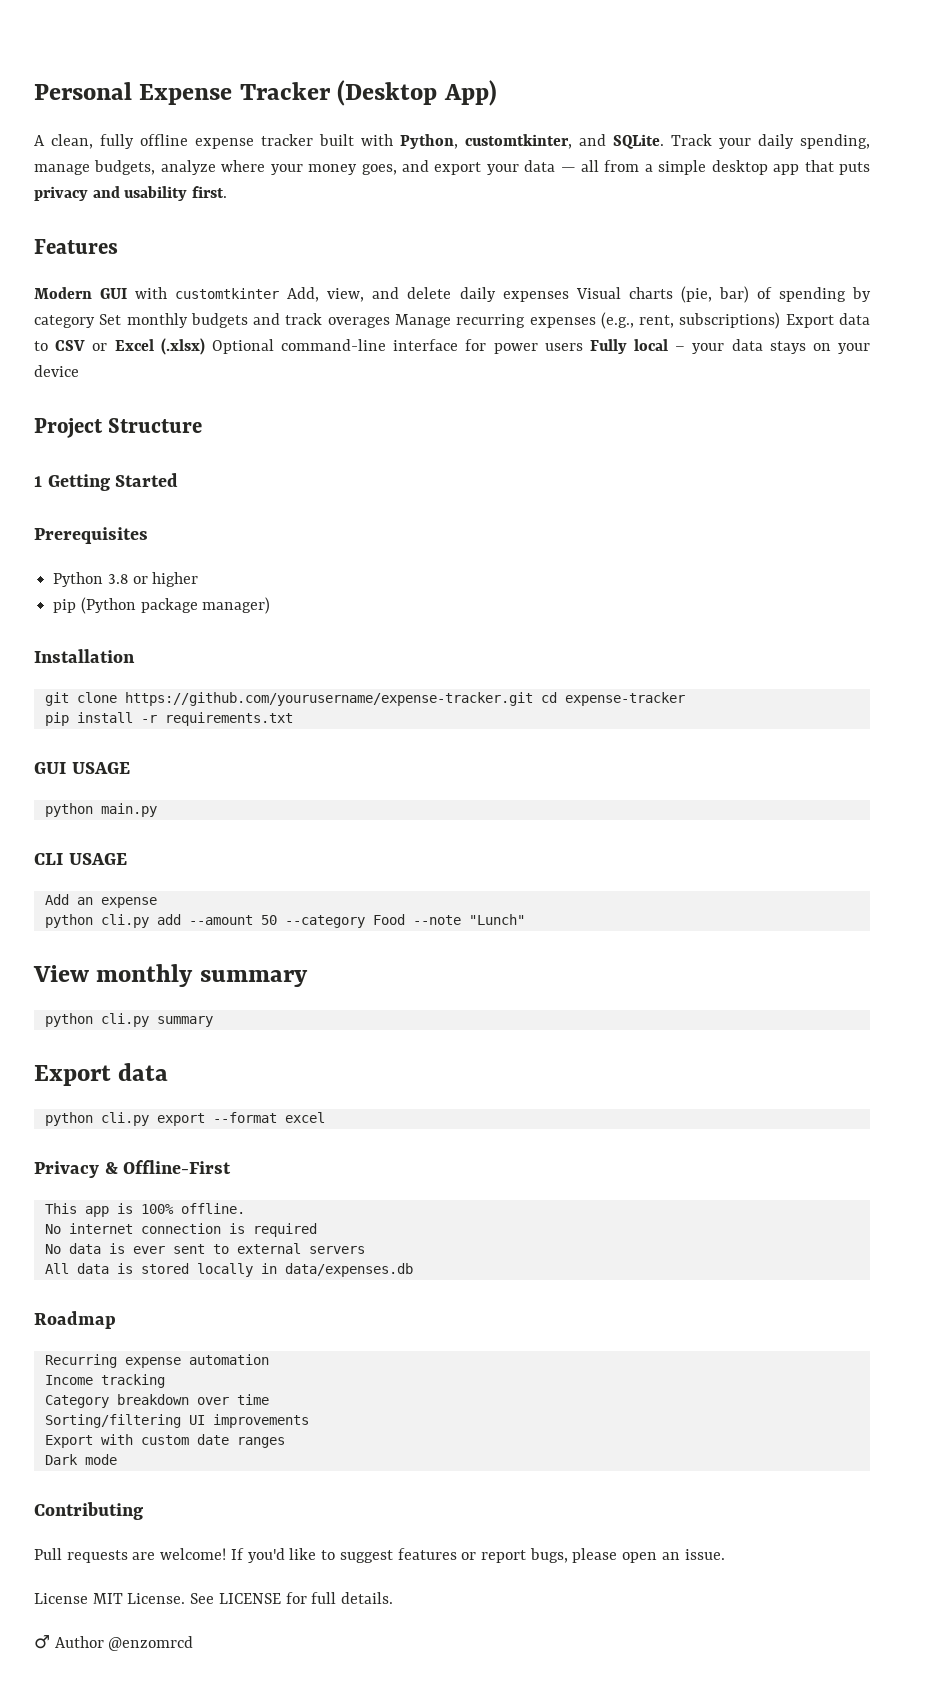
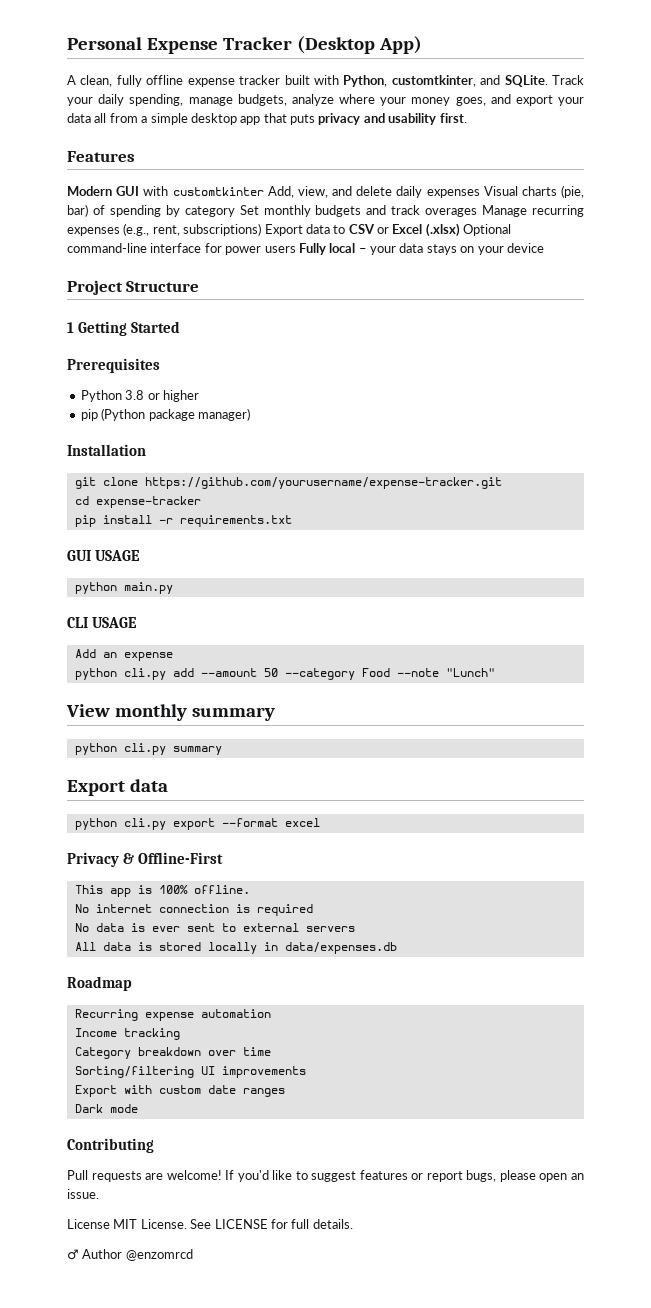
[560,167,576,172] — -> (91, 118) none
(533, 699) none -> (502, 483) //

